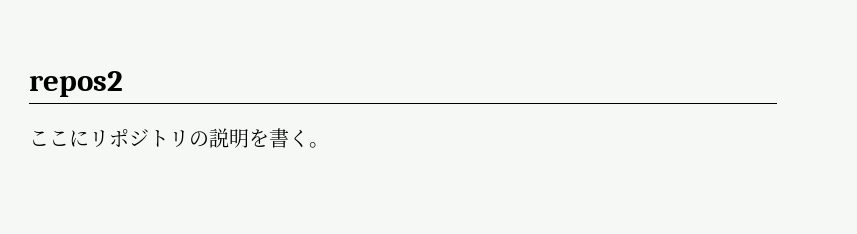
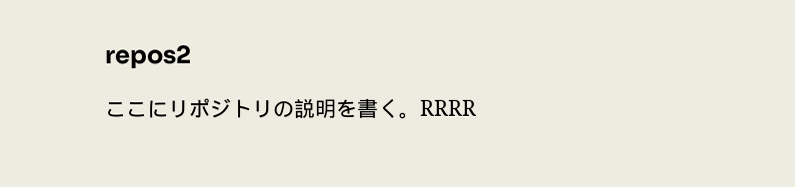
(329, 145) none -> [420,99,477,116] RRRR

